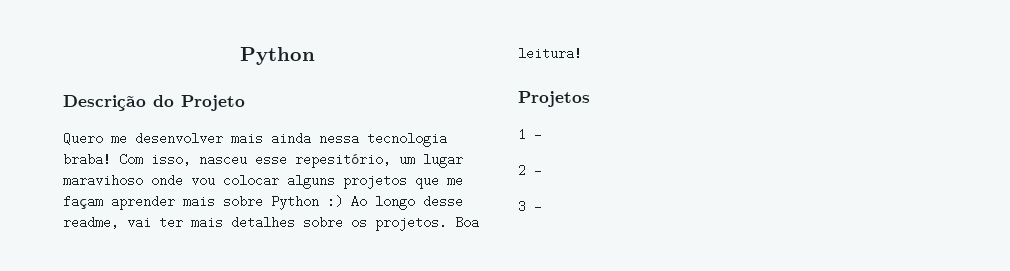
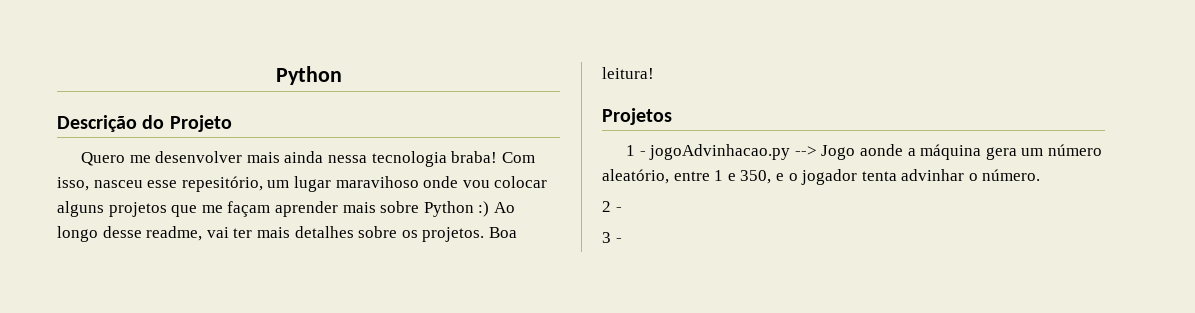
(542, 134) none -> [649,144,1102,160] [602,169,1041,185] jogoAdvinhacao.py --> Jogo aonde a máquina gera um número aleatório, entre 1 e 350, e o jogador tenta advinhar o número.

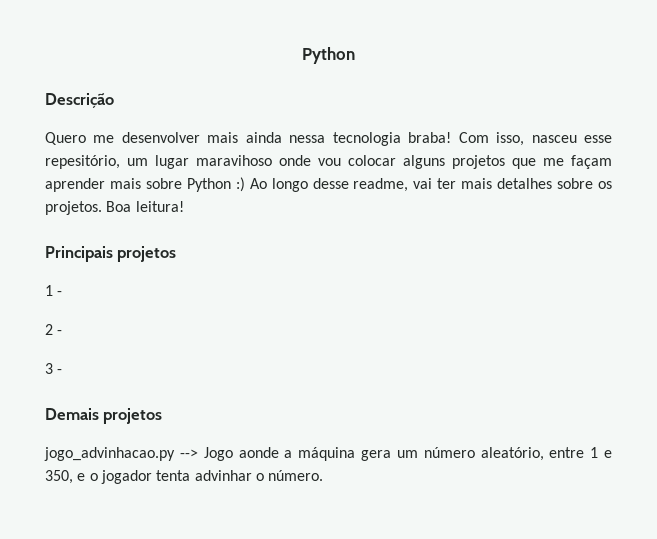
[142,115,232,132] do Projeto -> (114, 100) none
[602,108,672,125] Projetos -> [45,246,177,262] Principais projetos
[649,144,791,160] jogoAdvinhacao.py -> [45,324,63,335] [45,363,63,374] [45,408,163,424] [44,447,175,461] // 2 - // 3 - // Demais projetos // jogo_advinhacao.py
[602,201,622,212] [602,232,622,243] // 2 - // 3 - -> (324, 475) none

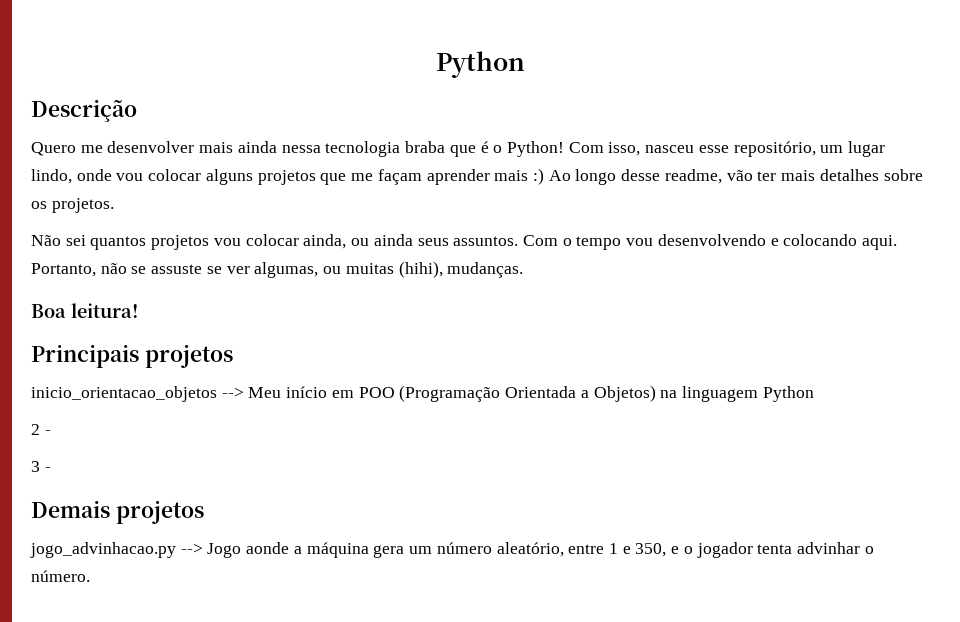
[408,132,452,143] braba! -> [405,141,564,157] braba que é o Python!
[45,155,120,169] repesitório, -> [733,141,816,157] repositório,
[196,155,272,166] maravihoso -> [31,169,72,184] lindo,
[145,178,231,192] sobre Python -> (529, 175) none
[413,178,433,189] vai -> [726,170,753,181] vão
[106,201,184,212] [45,246,177,262] [45,285,63,296] Boa leitura! // Principais projetos // 1 - -> [31,234,898,250] [31,261,524,278] [31,303,138,318] [31,344,233,368] [31,385,814,402] // Não sei quantos projetos vou colocar ainda, ou ainda seus assuntos. Com o tempo vou desenvolvendo e colocando aqui. Portanto, não se assuste se ver algumas, ou muitas (hihi), mudanças. // Boa leitura! // Principais projetos // inicio_orientacao_objetos --> Meu início em POO (Programação Orientada a Objetos) na linguagem Python

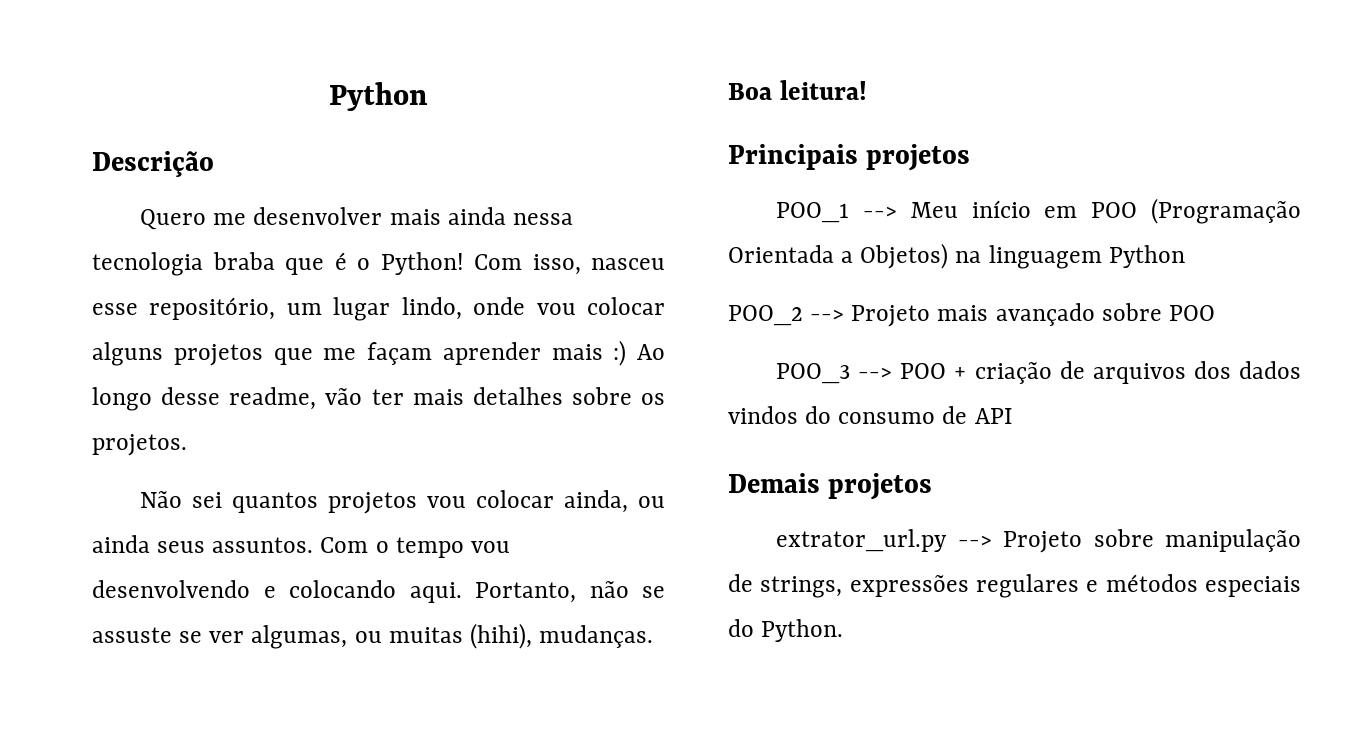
[31,386,217,402] inicio_orientacao_objetos -> [776,202,850,223] POO_1
[31,424,51,435] [31,461,51,472] [31,500,204,524] [30,542,874,558] [31,570,90,582] 2 - // 3 - // Demais projetos // jogo_advinhacao.py --> Jogo aonde a máquina gera um número aleatório, entre 1 e 350, e o jogador tenta advinhar o número. -> [728,303,1215,327] [776,361,1301,384] [728,406,1012,424] [728,473,933,500] [776,529,1301,553] [728,574,1301,598] [728,619,844,642] POO_2 --> Projeto mais avançado sobre POO // POO_3 --> POO + criação de arquivos dos dados vindos do consumo de API // Demais projetos // extrator_url.py --> Projeto sobre manipulação de strings, expressões regulares e métodos especiais do Python.

